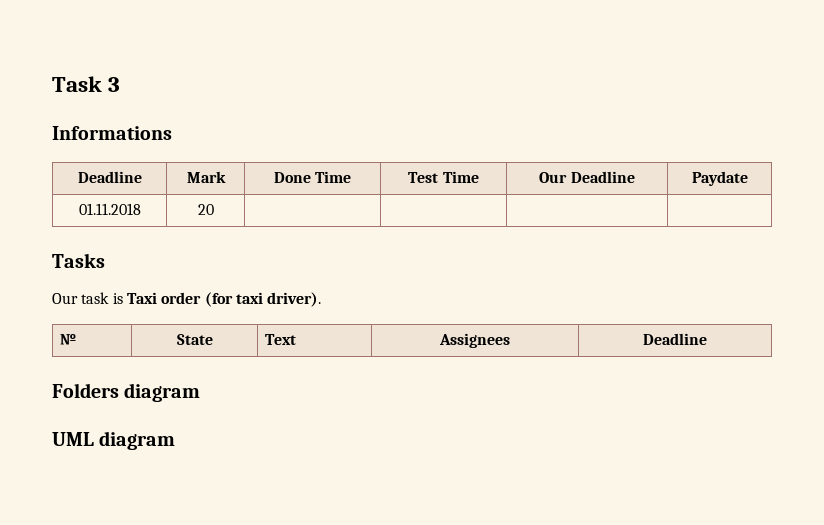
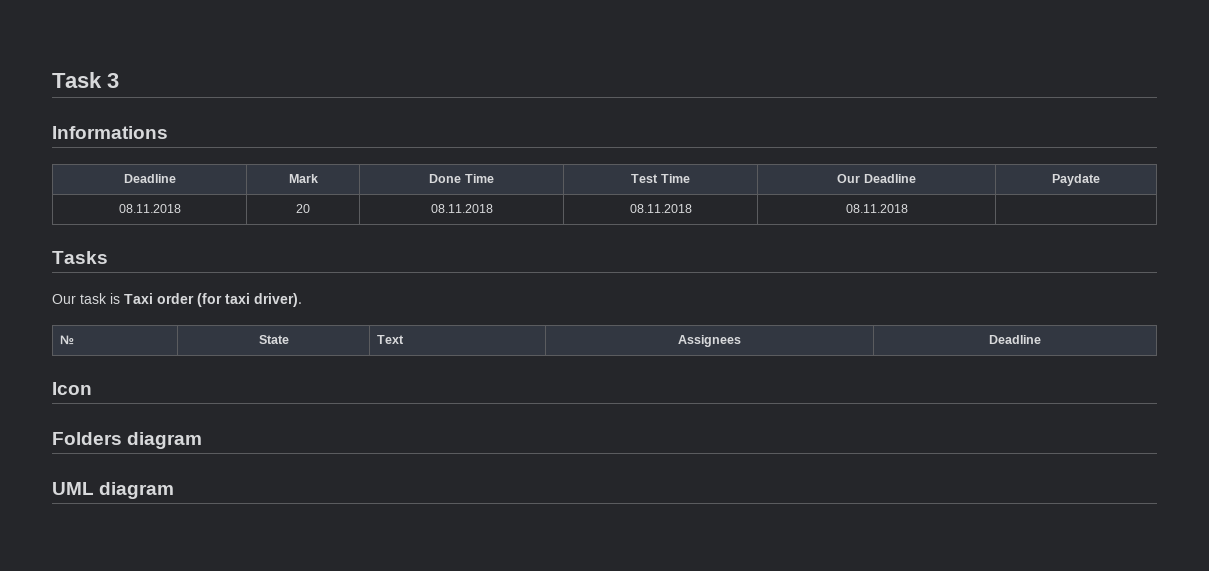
[78,203,141,215] 01.11.2018 -> [118,204,181,213] 08.11.2018
(214, 209) | | -> [430,204,493,213] [629,204,692,213] [845,204,908,213] 08.11.2018 | 08.11.2018 | 08.11.2018
(707, 339) none -> [52,382,92,395] // Icon

